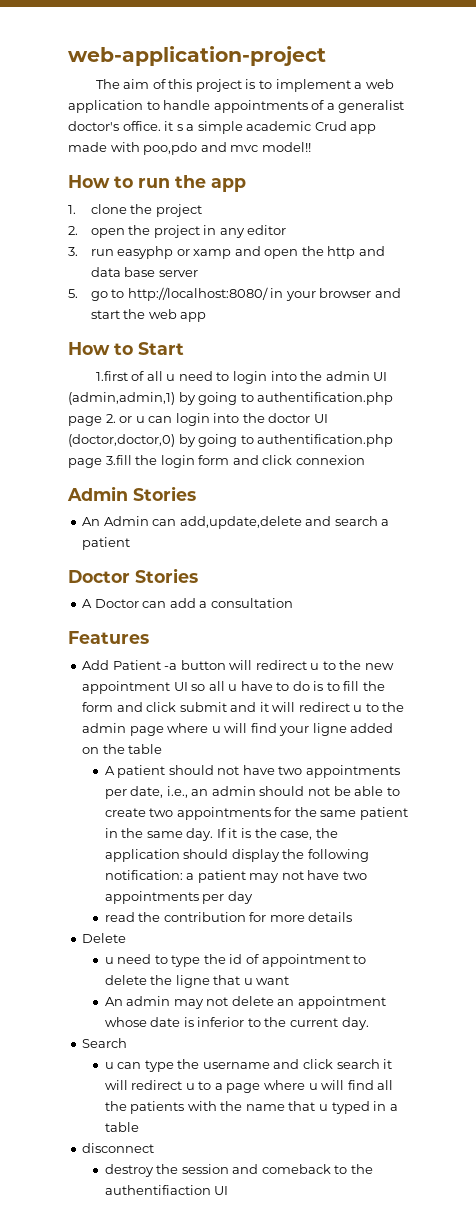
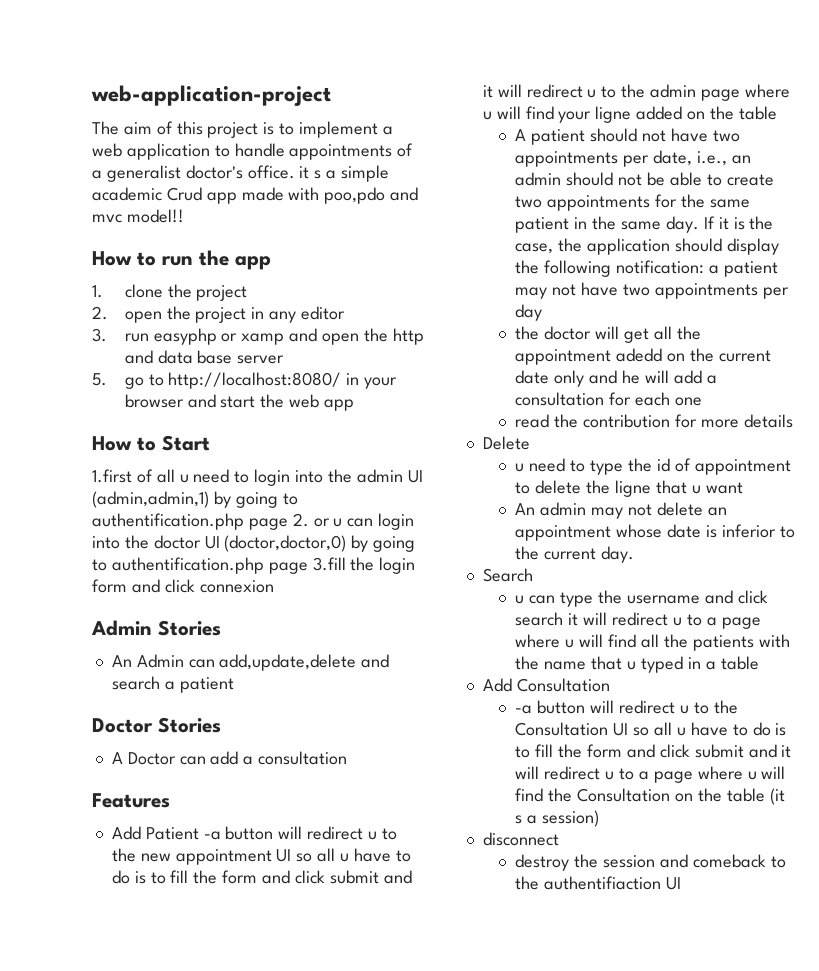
(253, 897) none -> [515,326,701,343] [515,348,771,365] [515,370,717,387] [515,392,703,406] // the doctor will get all the appointment adedd on the current date only and he will add a consultation for each one
(139, 1127) none -> [482,678,610,692] [515,700,738,714] [515,722,787,736] [515,744,792,758] [515,766,786,783] [515,788,785,805] [515,810,600,827] // Add Consultation // -a button will redirect u to the Consultation UI so all u have to do is to fill the form and click submit and it will redirect u to a page where u will find the Consultation on the table (it s a session)

